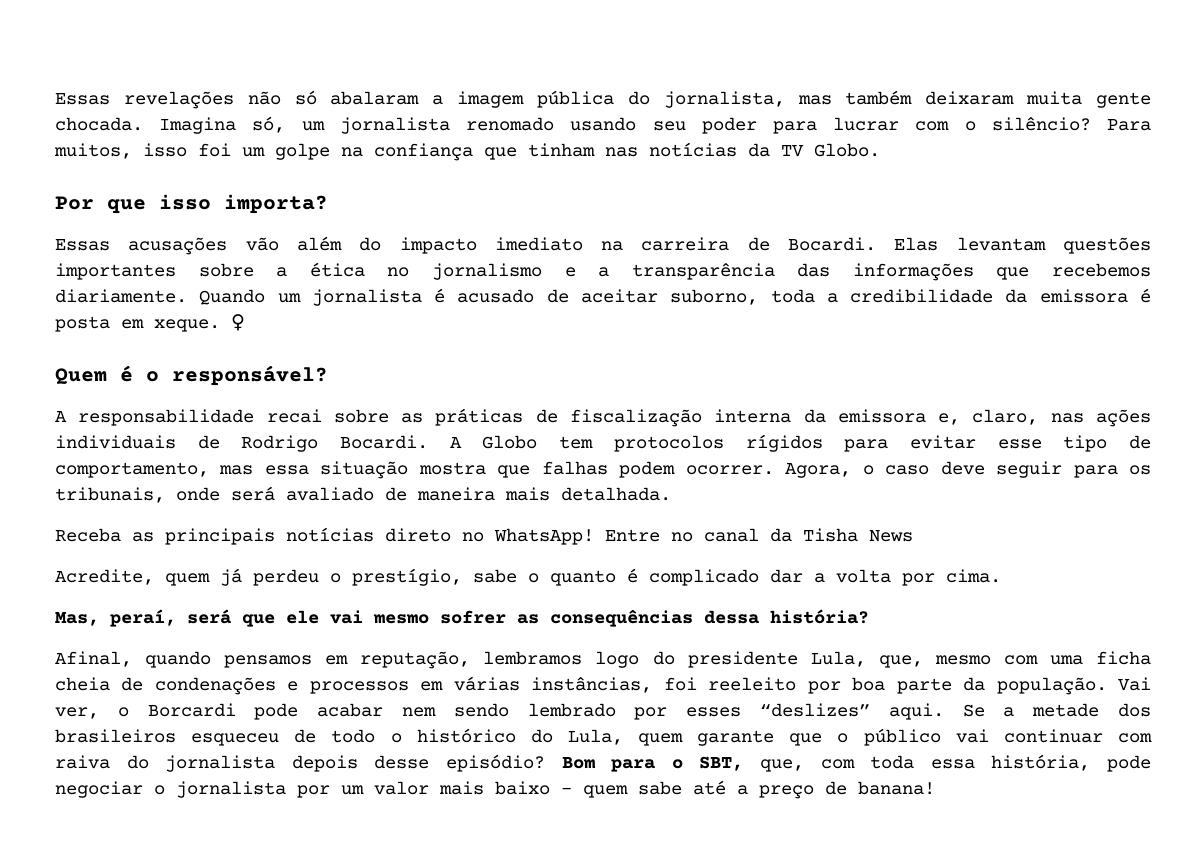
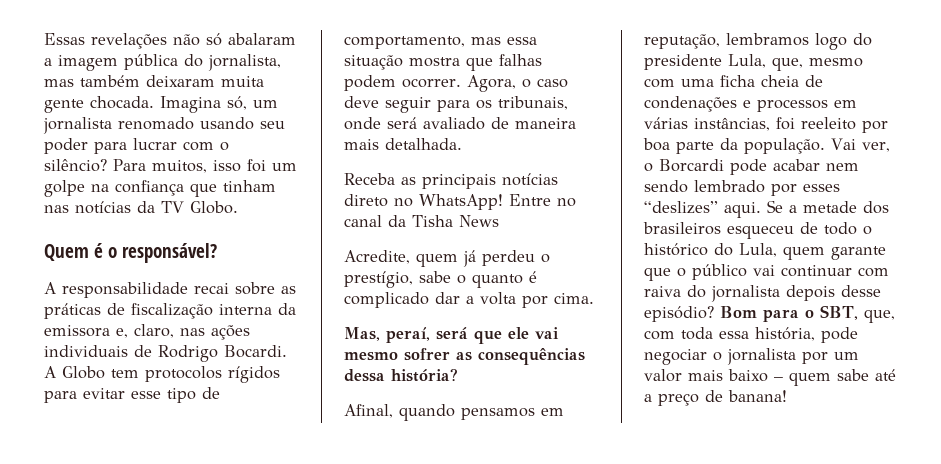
[55,194,328,214] [55,236,1151,255] [55,262,1152,281] [55,288,1152,306] [55,314,245,332] // Por que isso importa? // Essas acusações vão além do impacto imediato na carreira de Bocardi. Elas levantam questões importantes sobre a ética no jornalismo e a transparência das informações que recebemos diariamente. Quando um jornalista é acusado de aceitar suborno, toda a credibilidade da emissora é posta em xeque. ♀ -> (238, 207) none

